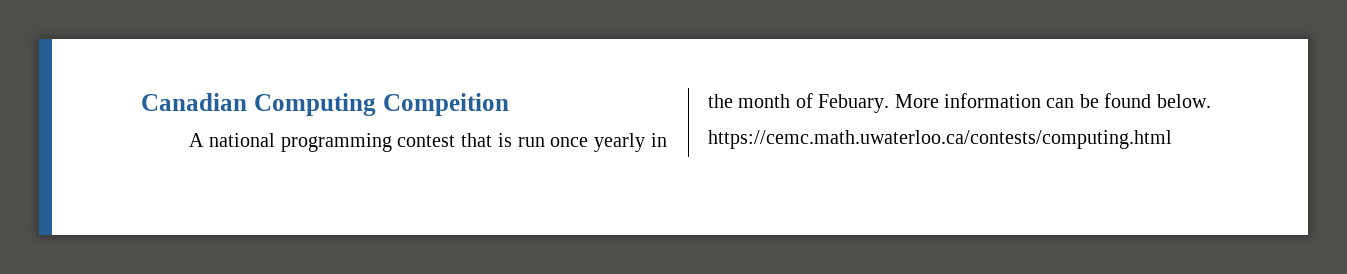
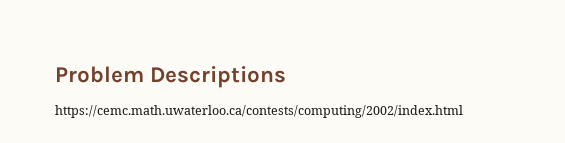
[141,93,509,116] [189,133,668,152] [708,93,1211,113] [708,130,1172,149] Canadian Computing Compeition // A national programming contest that is run once yearly in the month of Febuary. More information can be found below. // https://cemc.math.uwaterloo.ca/contests/computing.html -> [55,66,287,88] [55,105,463,118] Problem Descriptions // https://cemc.math.uwaterloo.ca/contests/computing/2002/index.html

